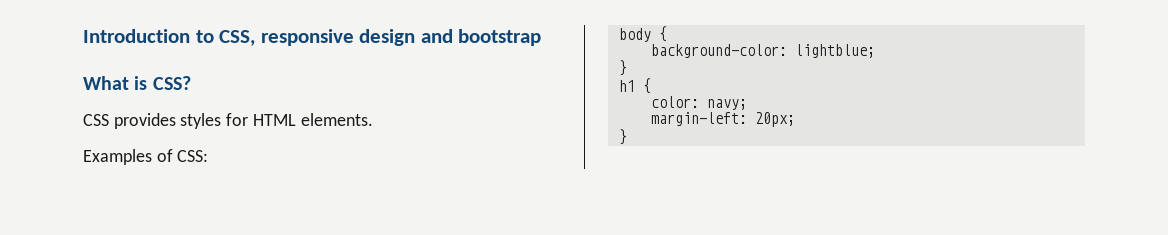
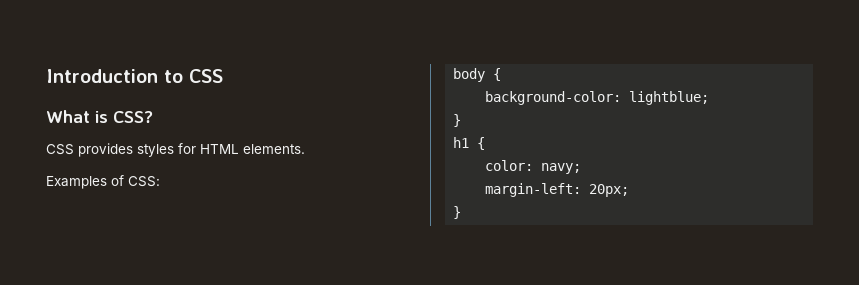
[219,29,542,46] CSS, responsive design and bootstrap -> [189,69,223,83] CSS

